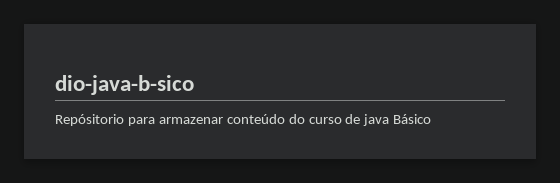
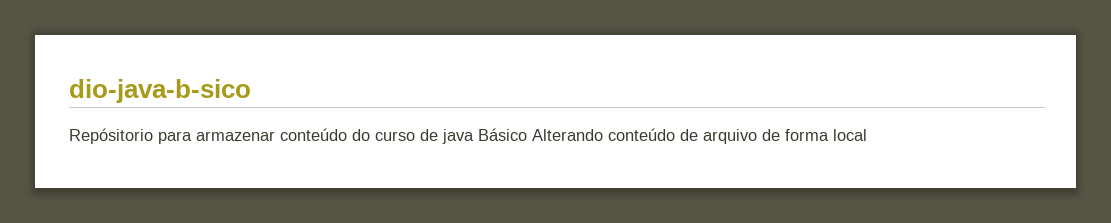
(432, 119) none -> [532,128,867,144] Alterando conteúdo de arquivo de forma local

